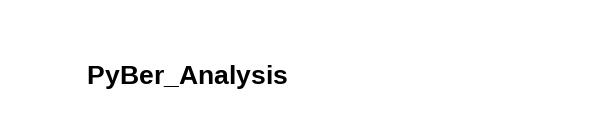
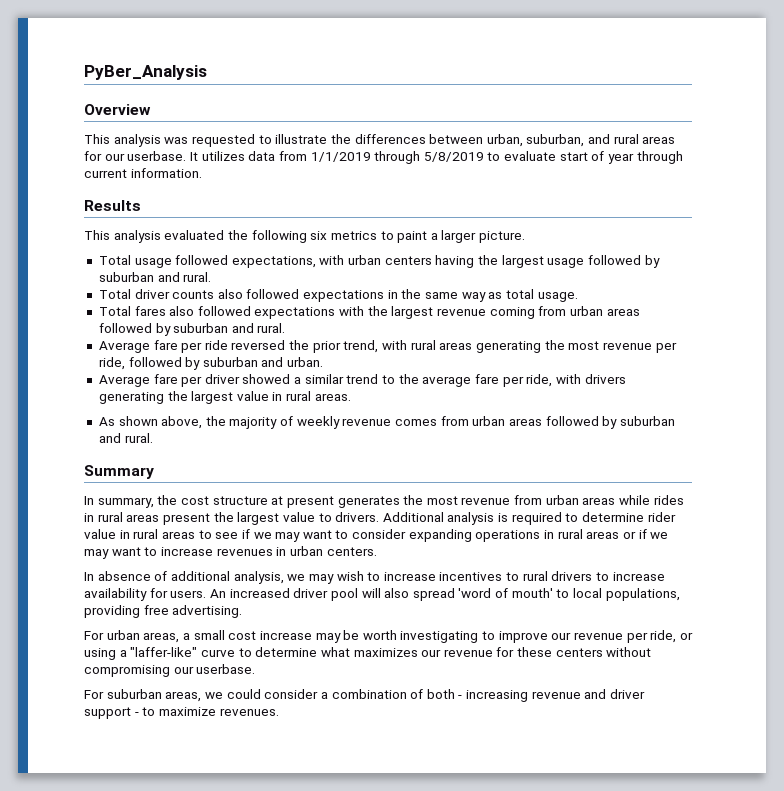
(288, 77) none -> [84,104,151,115] [84,134,676,147] [84,151,683,164] [84,168,202,178] [84,200,141,211] [84,230,526,243] [98,255,660,268] [98,272,212,282] [98,289,578,302] [98,306,640,319] [98,323,286,336] [98,340,677,353] [98,357,324,370] [98,374,626,387] [98,391,351,404] [98,416,675,429] [98,433,153,443] [84,465,154,479] [84,495,684,508] [84,512,676,525] [84,529,669,542] [84,546,377,559] [84,571,665,584] [84,588,680,601] [84,605,243,618] [84,630,693,643] [84,647,652,660] [84,664,256,677] [84,689,646,702] [84,707,279,719] // Overview // This analysis was requested to illustrate the differences between urban, suburban, and rural areas for our userbase. It utilizes data from 1/1/2019 through 5/8/2019 to evaluate start of year through current information. // Results // This analysis evaluated the following six metrics to paint a larger picture. // Total usage followed expectations, with urban centers having the largest usage followed by suburban and rural. // Total driver counts also followed expectations in the same way as total usage. // Total fares also followed expectations with the largest revenue coming from urban areas followed by suburban and rural. // Average fare per ride reversed the prior trend, with rural areas generating the most revenue per ride, followed by suburban and urban. // Average fare per driver showed a similar trend to the average fare per ride, with drivers generating the largest value in rural areas. // As shown above, the majority of weekly revenue comes from urban areas followed by suburban and rural. // Summary // In summary, the cost structure at present generates the most revenue from urban areas while rides in rural areas present the largest value to drivers. Additional analysis is required to determine rider value in rural areas to see if we may want to consider expanding operations in rural areas or if we may want to increase revenues in urban centers. // In absence of additional analysis, we may wish to increase incentives to rural drivers to increase availability for users. An increased driver pool will also spread 'word of mouth' to local populations, providing free advertising. // For urban areas, a small cost increase may be worth investigating to improve our revenue per ride, or using a "laffer-like" curve to determine what maximizes our revenue for these centers without compromising our userbase. // For suburban areas, we could consider a combination of both - increasing revenue and driver support - to maximize revenues.

